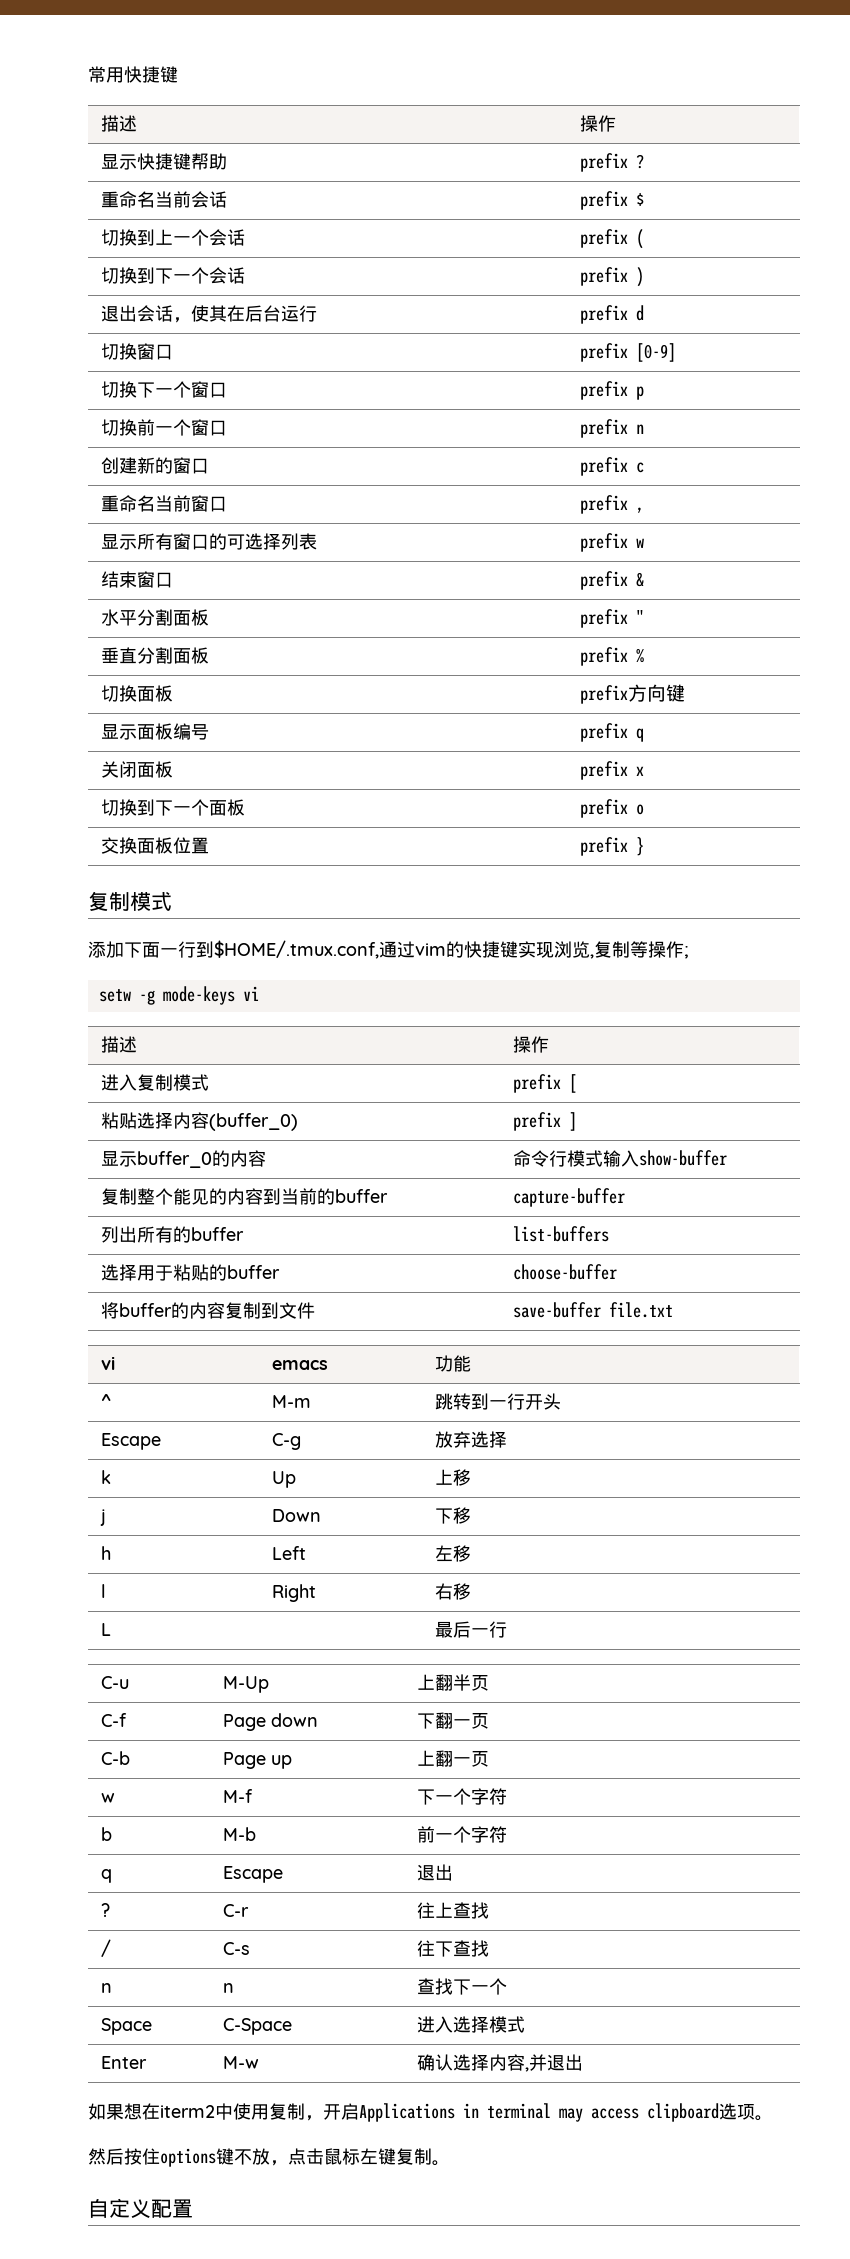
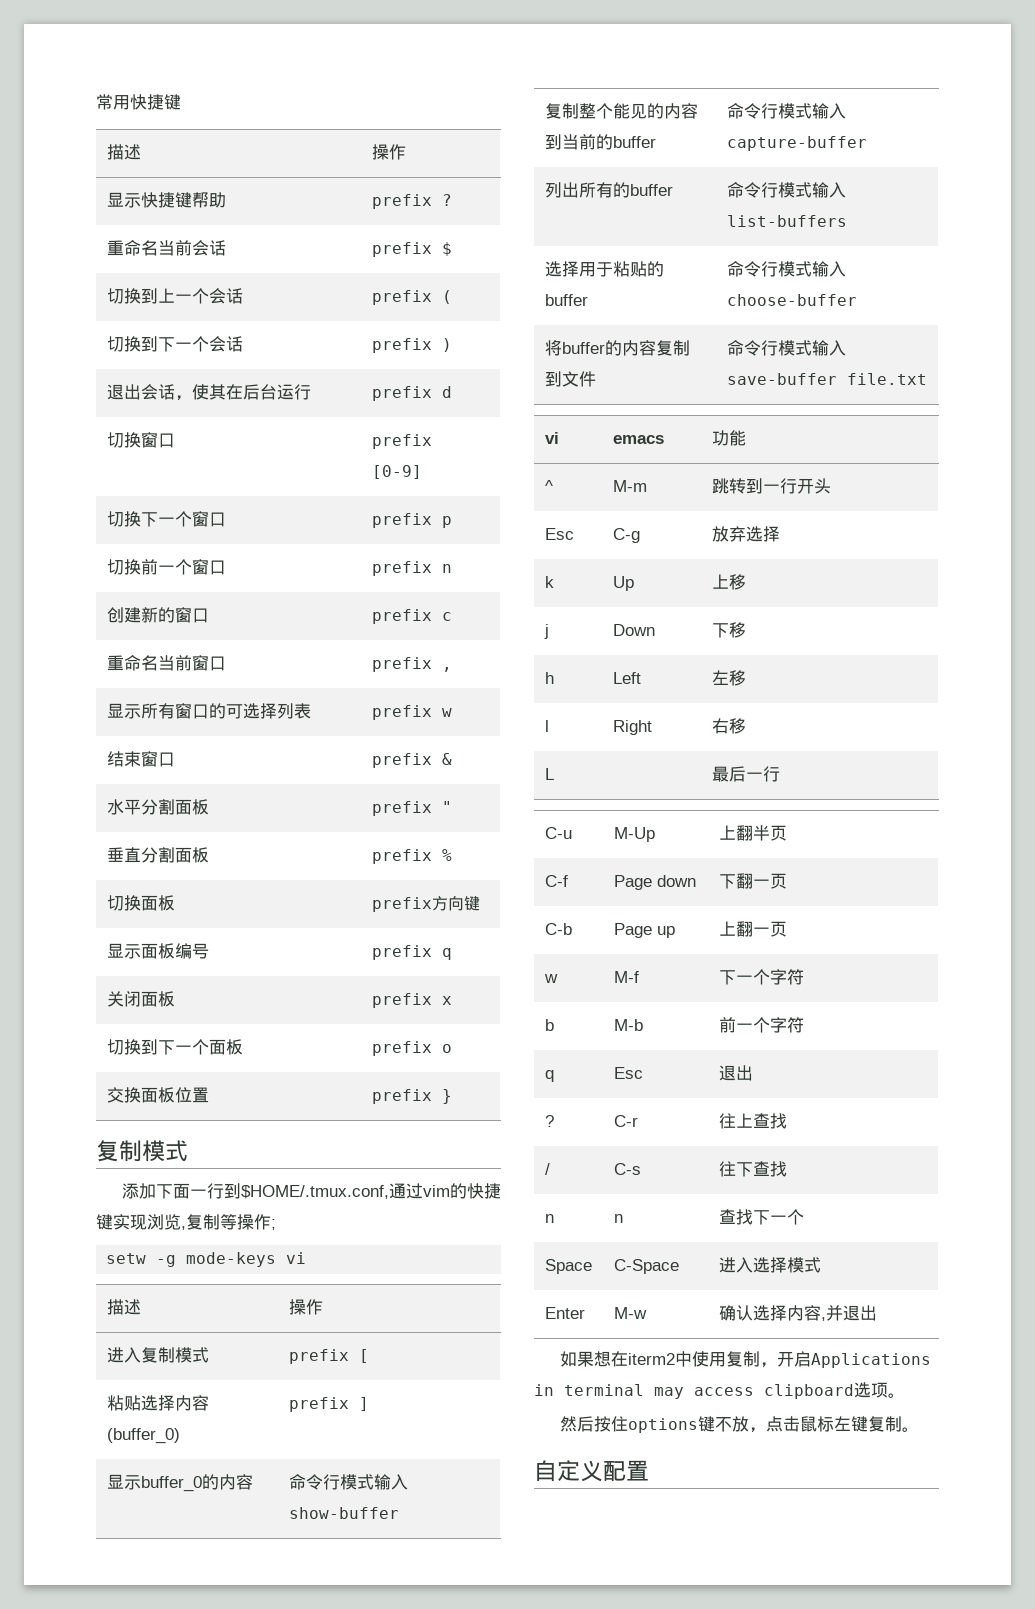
(388, 1196) none -> [726,103,846,119] 命令行模式输入
(244, 1234) none -> [726,182,846,198] 命令行模式输入
(280, 1272) none -> [726,261,846,277] 命令行模式输入
(315, 1310) none -> [726,340,846,356] 命令行模式输入
[100,1433,161,1450] Escape -> [544,528,574,540] Esc
[222,1866,283,1883] Escape -> [613,1067,643,1079] Esc

